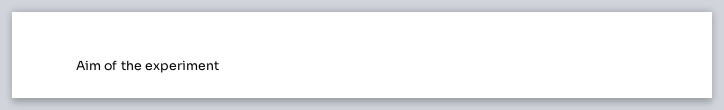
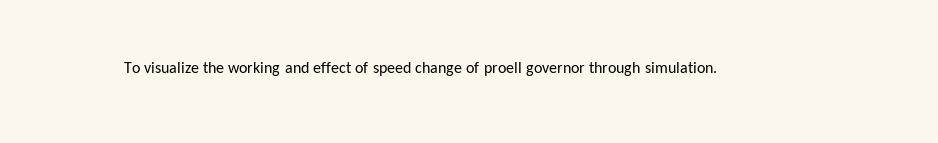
[76,60,220,73] Aim of the experiment -> [123,62,717,76] To visualize the working and effect of speed change of proell governor through simulation.

